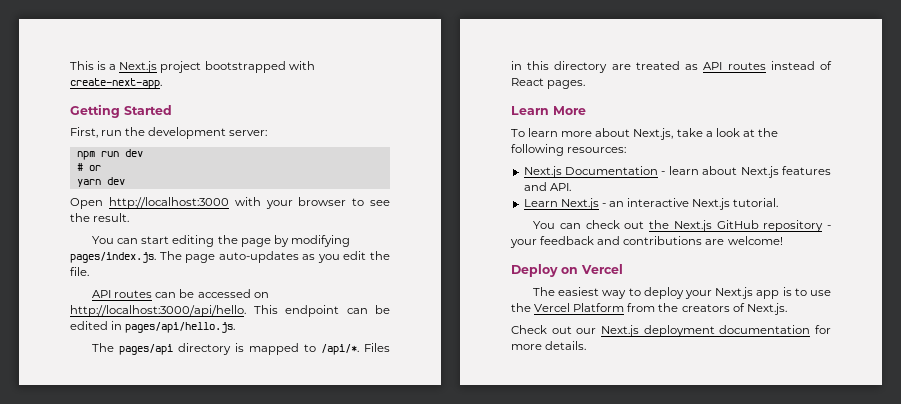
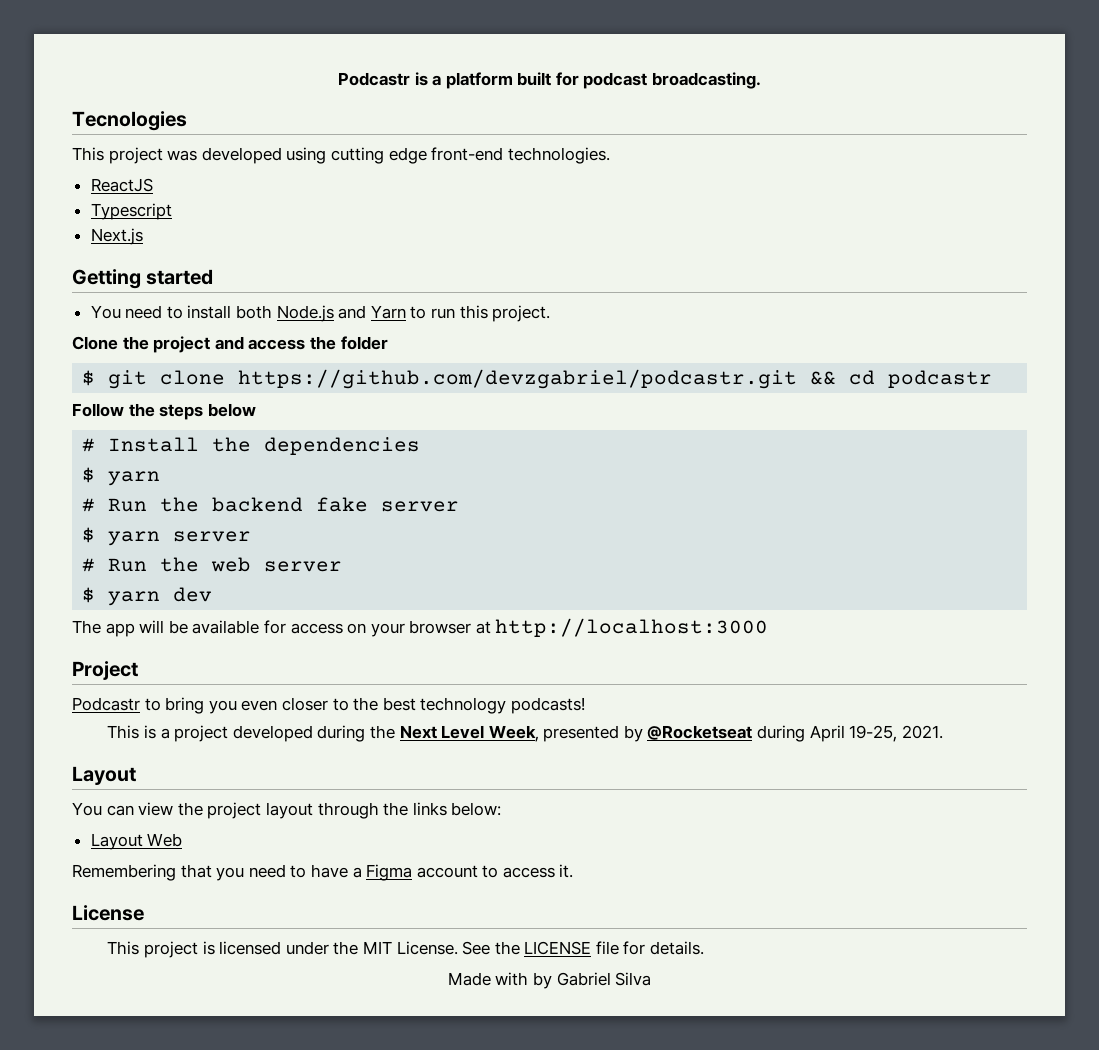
[70,61,315,73] [70,78,162,89] [70,104,172,118] [70,127,268,139] [76,149,143,160] [76,163,101,171] [76,177,125,187] [70,197,390,209] [70,213,130,222] [92,235,350,247] [70,251,390,263] [70,267,89,276] [92,289,269,298] [70,305,390,317] [70,321,236,333] [92,343,390,355] [511,61,832,73] [511,78,586,89] [511,106,586,115] [511,128,778,140] [511,144,627,156] [523,166,831,178] [523,182,571,191] [523,198,779,210] [533,220,831,232] [510,236,783,248] [511,264,623,277] [533,287,831,299] [511,303,787,315] [511,325,831,337] [511,341,587,350] This is a Next.js project bootstrapped with create-next-app. // Getting Started // First, run the development server: // npm run dev // # or // yarn dev // Open http://localhost:3000 with your browser to see the result. // You can start editing the page by modifying pages/index.js. The page auto-updates as you edit the file. // API routes can be accessed on http://localhost:3000/api/hello. This endpoint can be edited in pages/api/hello.js. // The pages/api directory is mapped to /api/*. Files in this directory are treated as API routes instead of React pages. // Learn More // To learn more about Next.js, take a look at the following resources: // Next.js Documentation - learn about Next.js features and API. // Learn Next.js - an interactive Next.js tutorial. // You can check out the Next.js GitHub repository - your feedback and contributions are welcome! // Deploy on Vercel // The easiest way to deploy your Next.js app is to use the Vercel Platform from the creators of Next.js. // Check out our Next.js deployment documentation for more details. -> [337,72,762,89] [72,111,187,131] [72,147,610,164] [90,178,153,192] [90,203,172,220] [90,228,143,245] [72,269,214,289] [90,305,551,322] [72,336,388,353] [82,369,993,389] [72,403,256,420] [82,437,421,455] [82,467,161,486] [82,497,460,512] [82,527,252,546] [82,557,343,572] [82,587,213,606] [72,618,769,637] [72,661,138,680] [72,697,585,714] [107,725,943,742] [72,766,136,785] [72,802,502,819] [90,833,183,850] [72,864,574,881] [72,905,144,921] [107,941,705,958] [447,972,652,989] Podcastr is a platform built for podcast broadcasting. // Tecnologies // This project was developed using cutting edge front-end technologies. // ReactJS // Typescript // Next.js // Getting started // You need to install both Node.js and Yarn to run this project. // Clone the project and access the folder // $ git clone https://github.com/devzgabriel/podcastr.git && cd podcastr // Follow the steps below // # Install the dependencies // $ yarn // # Run the backend fake server // $ yarn server // # Run the web server // $ yarn dev // The app will be available for access on your browser at http://localhost:3000 // Project // Podcastr to bring you even closer to the best technology podcasts! // This is a project developed during the Next Level Week, presented by @Rocketseat during April 19-25, 2021. // Layout // You can view the project layout through the links below: // Layout Web // Remembering that you need to have a Figma account to access it. // License // This project is licensed under the MIT License. See the LICENSE file for details. // Made with by Gabriel Silva

